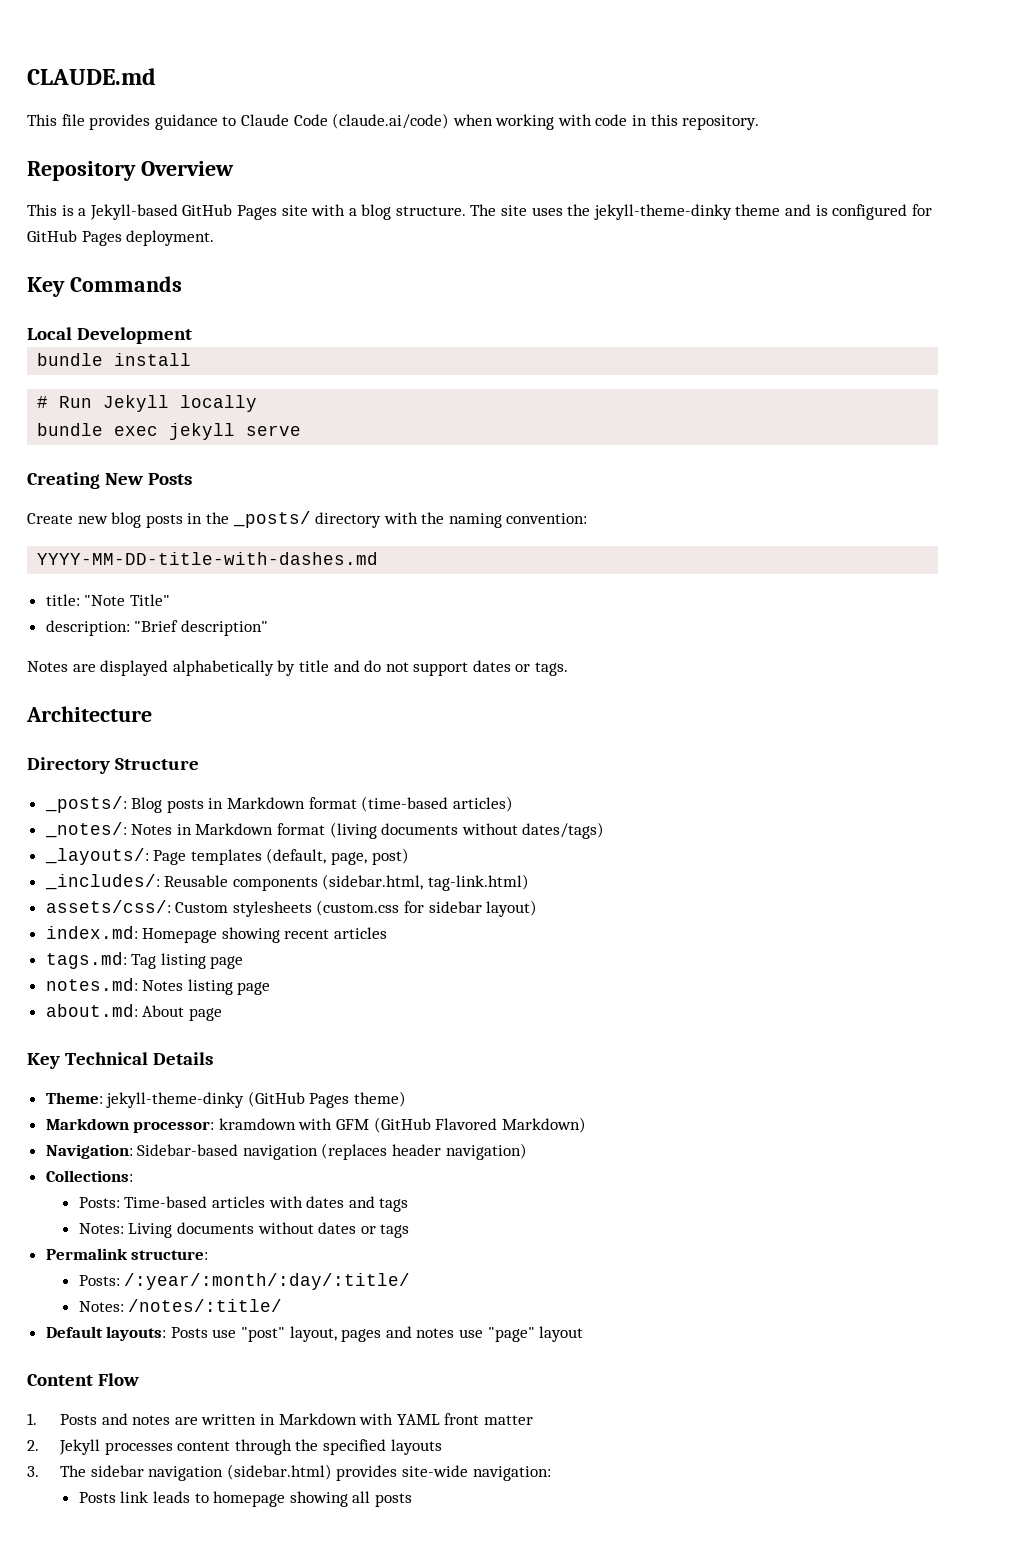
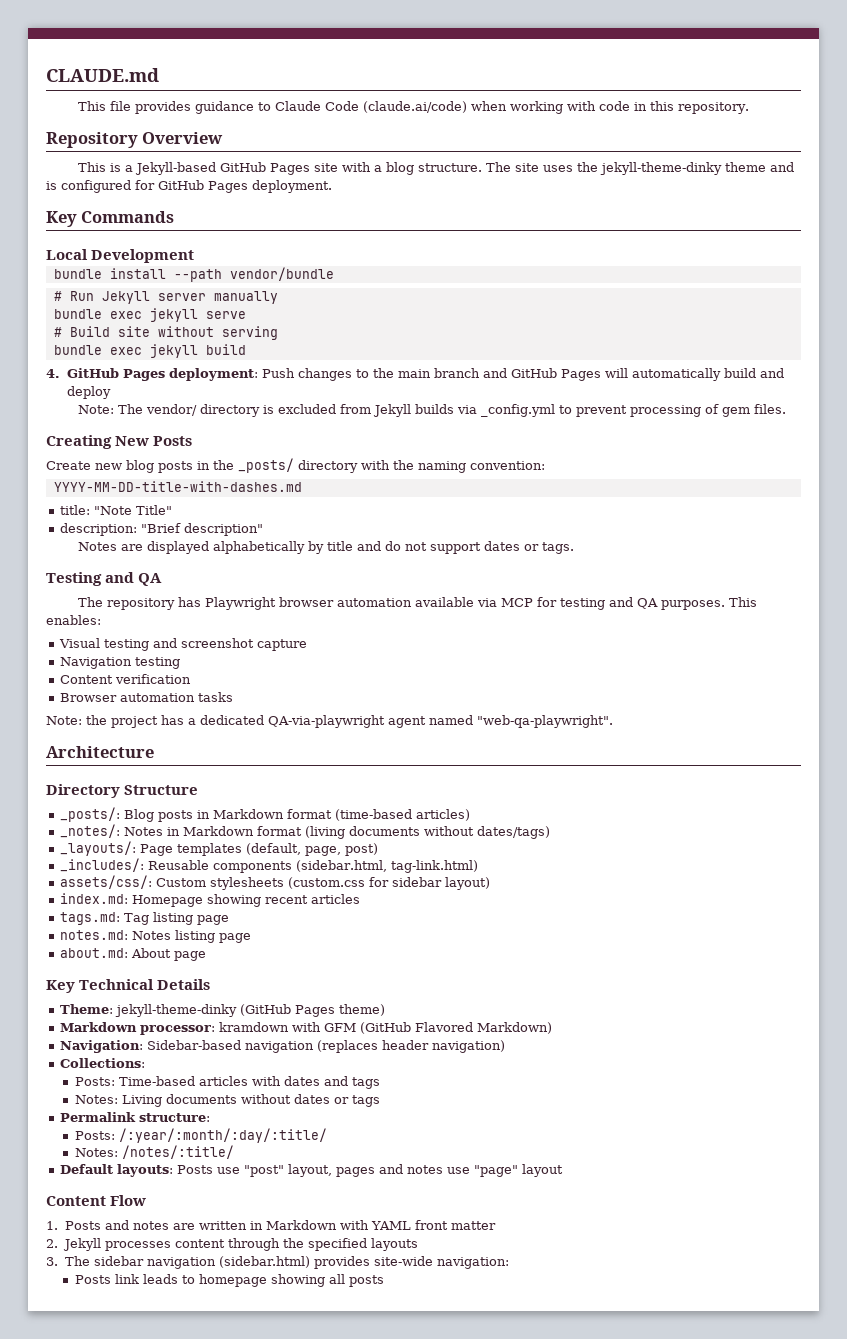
(192, 359) none -> [173,267,334,282] --path vendor/bundle
[180,395,258,412] locally -> [157,291,278,304] server manually
(302, 430) none -> [53,326,278,340] [53,344,246,358] [46,368,784,381] [66,386,111,399] [78,404,787,417] // # Build site without serving // bundle exec jekyll build // 4. GitHub Pages deployment: Push changes to the main branch and GitHub Pages will automatically build and deploy // Note: The vendor/ directory is excluded from Jekyll builds via _config.yml to prevent processing of gem files.
(569, 669) none -> [46,572,163,586] [78,597,758,610] [46,615,101,625] [59,638,308,651] [60,657,181,669] [60,674,192,684] [60,692,234,702] [46,715,613,728] // Testing and QA // The repository has Playwright browser automation available via MCP for testing and QA purposes. This enables: // Visual testing and screenshot capture // Navigation testing // Content verification // Browser automation tasks // Note: the project has a dedicated QA-via-playwright agent named "web-qa-playwright".

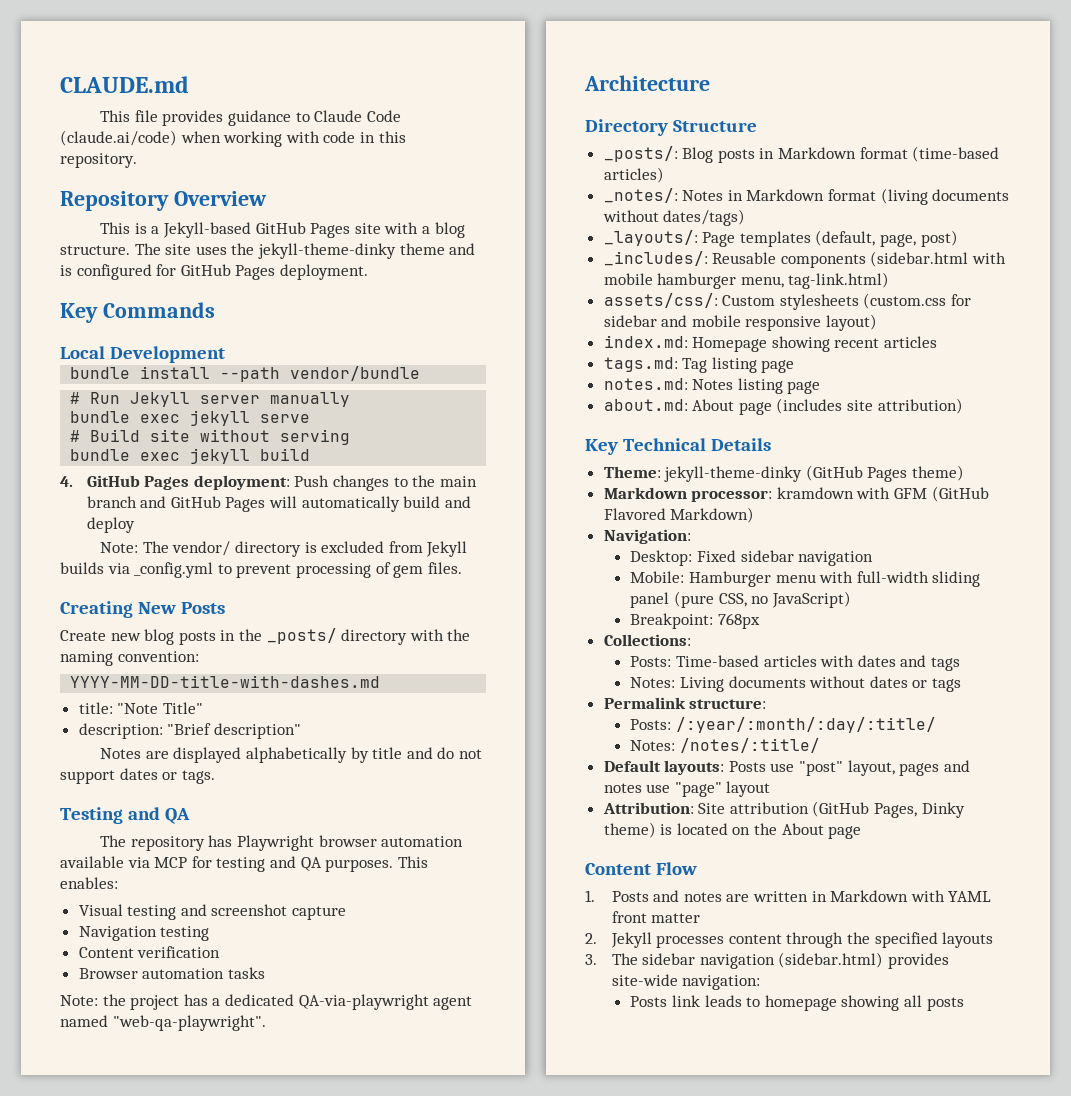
[296,860,388,872] (sidebar.html, -> [870,251,1007,267] [603,273,784,289] (sidebar.html with mobile hamburger menu,
(443, 882) none -> [661,315,822,331] and mobile responsive
(207, 956) none -> [776,398,963,414] (includes site attribution)
[147,1040,506,1053] Sidebar-based navigation (replaces header navigation) -> [630,550,874,566] [630,571,981,587] [630,591,851,608] [630,613,760,629] // Desktop: Fixed sidebar navigation // Mobile: Hamburger menu with full-width sliding panel (pure CSS, no JavaScript) // Breakpoint: 768px
(564, 1170) none -> [602,801,965,818] [603,822,862,839] // Attribution: Site attribution (GitHub Pages, Dinky theme) is located on the About page

